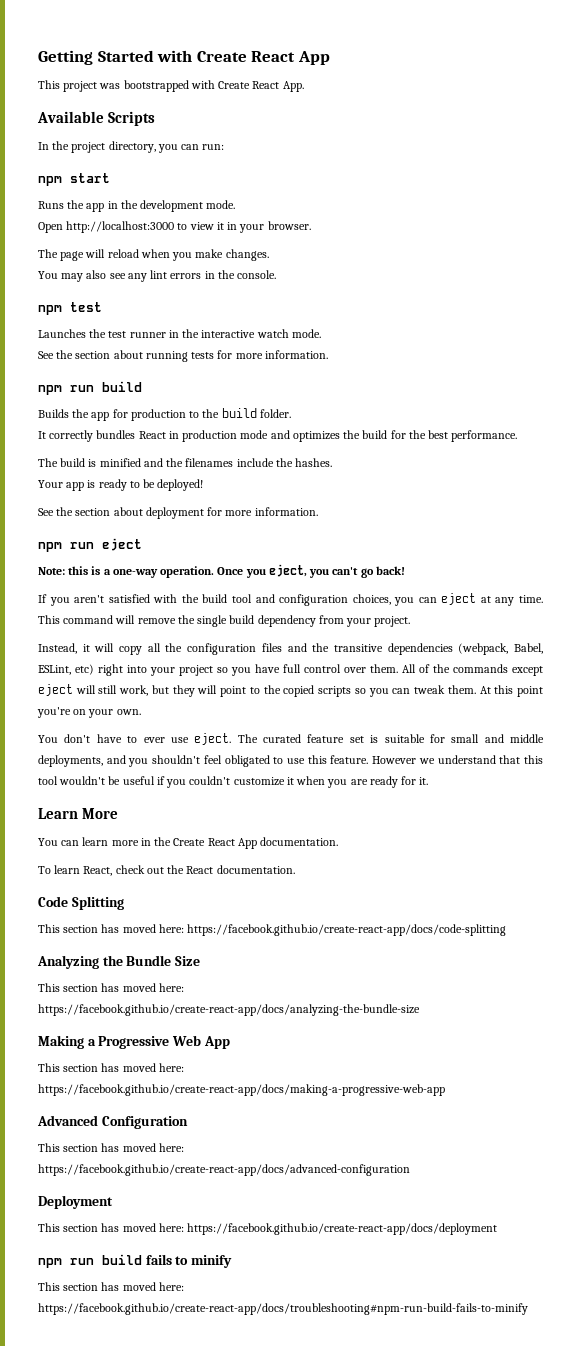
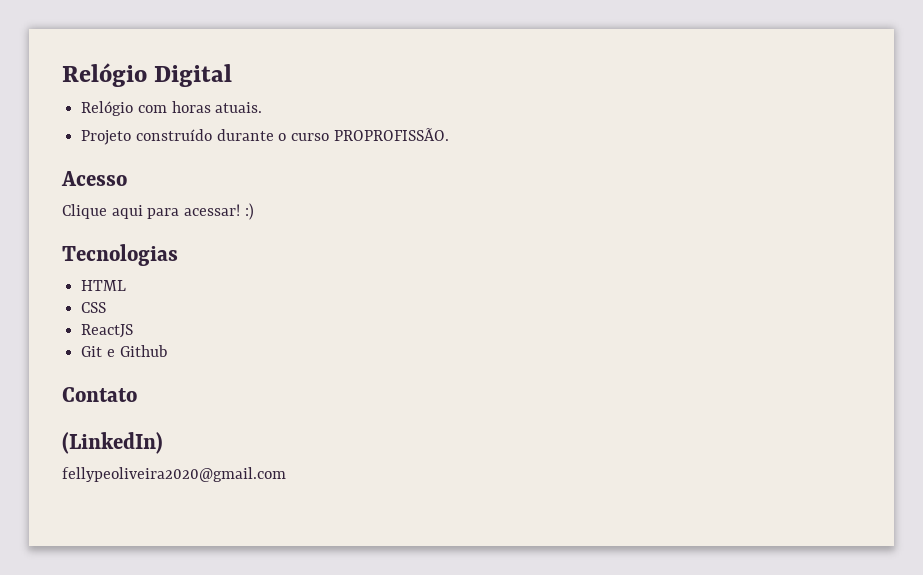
[38,50,330,65] [38,80,304,92] [37,111,156,126] [38,141,225,153] [38,173,110,186] [38,200,236,212] [38,221,311,233] [38,249,269,261] [38,270,277,282] [38,302,102,315] [38,329,321,338] [38,350,328,362] [38,381,142,395] [38,408,291,421] [38,430,518,442] [38,458,333,467] [38,479,204,491] [38,507,318,519] [38,538,142,552] [38,564,405,578] [38,593,543,606] [38,615,411,627] [38,643,543,655] [38,664,543,676] [38,684,544,697] [37,707,141,718] [38,733,544,745] [38,755,543,767] [38,776,429,788] [38,808,119,819] [38,837,339,849] [38,865,295,876] [38,896,124,910] [38,924,507,936] [37,955,200,969] [38,983,184,992] [38,1004,420,1016] [38,1035,230,1049] [38,1063,184,1072] [38,1084,445,1096] [37,1115,188,1129] [38,1143,184,1152] [38,1164,410,1176] [38,1195,113,1209] [38,1223,498,1235] [38,1254,232,1268] [38,1282,184,1291] [38,1303,528,1315] Getting Started with Create React App // This project was bootstrapped with Create React App. // Available Scripts // In the project directory, you can run: // npm start // Runs the app in the development mode. // Open http://localhost:3000 to view it in your browser. // The page will reload when you make changes. // You may also see any lint errors in the console. // npm test // Launches the test runner in the interactive watch mode. // See the section about running tests for more information. // npm run build // Builds the app for production to the build folder. // It correctly bundles React in production mode and optimizes the build for the best performance. // The build is minified and the filenames include the hashes. // Your app is ready to be deployed! // See the section about deployment for more information. // npm run eject // Note: this is a one-way operation. Once you eject, you can't go back! // If you aren't satisfied with the build tool and configuration choices, you can eject at any time. This command will remove the single build dependency from your project. // Instead, it will copy all the configuration files and the transitive dependencies (webpack, Babel, ESLint, etc) right into your project so you have full control over them. All of the commands except eject will still work, but they will point to the copied scripts so you can tweak them. At this point you're on your own. // You don't have to ever use eject. The curated feature set is suitable for small and middle deployments, and you shouldn't feel obligated to use this feature. However we understand that this tool wouldn't be useful if you couldn't customize it when you are ready for it. // Learn More // You can learn more in the Create React App documentation. // To learn React, check out the React documentation. // Code Splitting // This section has moved here: https://facebook.github.io/create-react-app/docs/code-splitting // Analyzing the Bundle Size // This section has moved here: https://facebook.github.io/create-react-app/docs/analyzing-the-bundle-size // Making a Progressive Web App // This section has moved here: https://facebook.github.io/create-react-app/docs/making-a-progressive-web-app // Advanced Configuration // This section has moved here: https://facebook.github.io/create-react-app/docs/advanced-configuration // Deployment // This section has moved here: https://facebook.github.io/create-react-app/docs/deployment // npm run build fails to minify // This section has moved here: https://facebook.github.io/create-react-app/docs/troubleshooting#npm-run-build-fails-to-minify -> [62,63,233,87] [81,101,263,116] [81,128,449,145] [61,171,127,186] [62,203,254,220] [62,244,178,266] [81,280,127,291] [81,302,107,313] [81,324,134,338] [81,345,168,357] [62,387,137,402] [62,432,163,454] [62,467,286,482] Relógio Digital // Relógio com horas atuais. // Projeto construído durante o curso PROPROFISSÃO. // Acesso // Clique aqui para acessar! :) // Tecnologias // HTML // CSS // ReactJS // Git e Github // Contato // (LinkedIn) // fellypeoliveira2020@gmail.com

